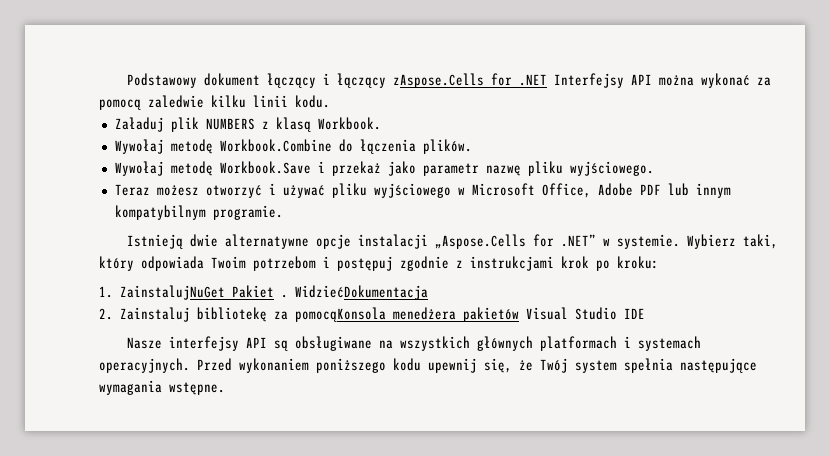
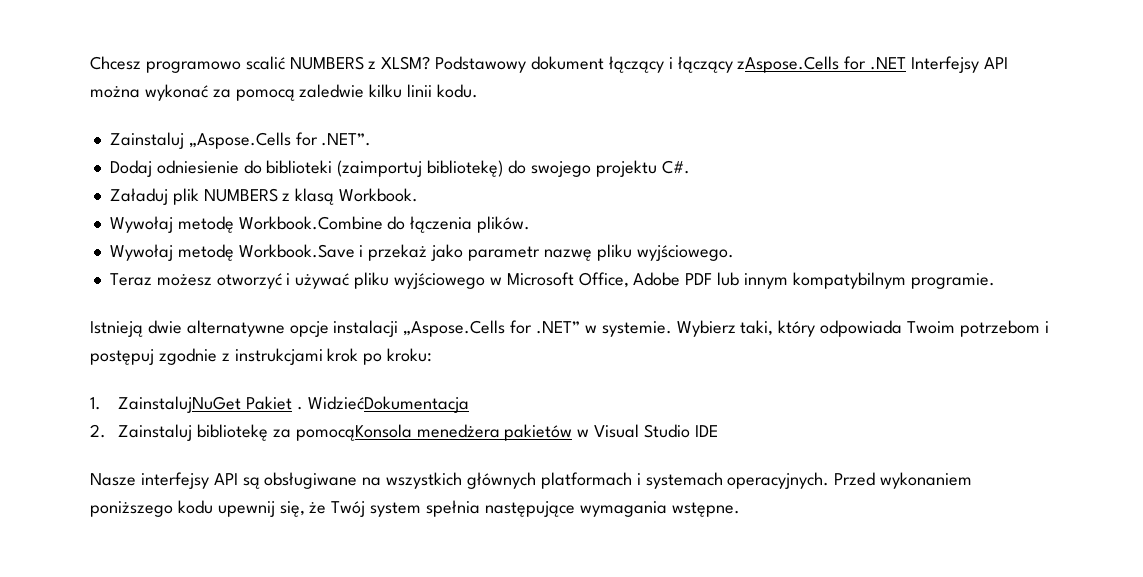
(126, 80) none -> [90,56,431,73] Chcesz programowo scalić NUMBERS z XLSM?
(330, 101) none -> [109,132,372,149] [109,160,690,177] // Zainstaluj „Aspose.Cells for .NET”. // Dodaj odniesienie do biblioteki (zaimportuj bibliotekę) do swojego projektu C#.
(520, 314) none -> [577,429,590,437] w

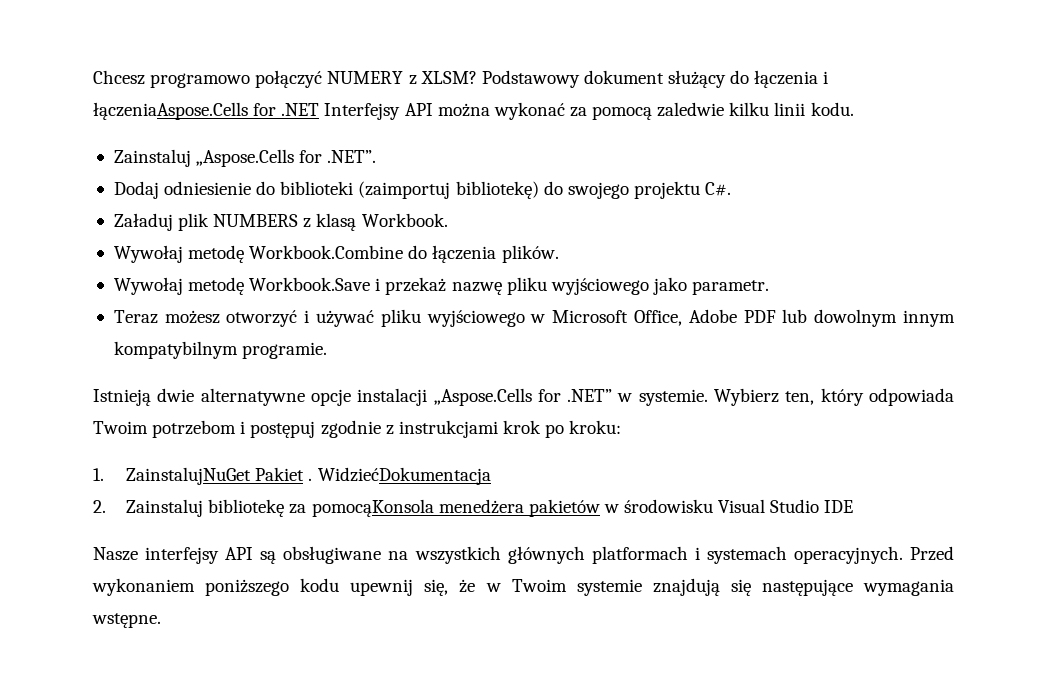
[245,56,364,70] scalić NUMBERS -> [255,70,404,88] połączyć NUMERY
[608,56,840,73] łączący i łączący zAspose.Cells -> [668,70,829,88] [93,102,248,120] służący do łączenia i łączeniaAspose.Cells
[431,244,734,261] jako parametr nazwę pliku wyjściowego. -> [451,277,770,295] nazwę pliku wyjściowego jako parametr.
(740, 279) none -> [814,309,898,327] dowolnym
[740,320,774,336] taki, -> [785,391,815,405] ten,
(590, 433) none -> [624,499,714,513] środowisku
[331,500,481,517] Twój system spełnia -> [485,578,751,596] w Twoim systemie znajdują się

